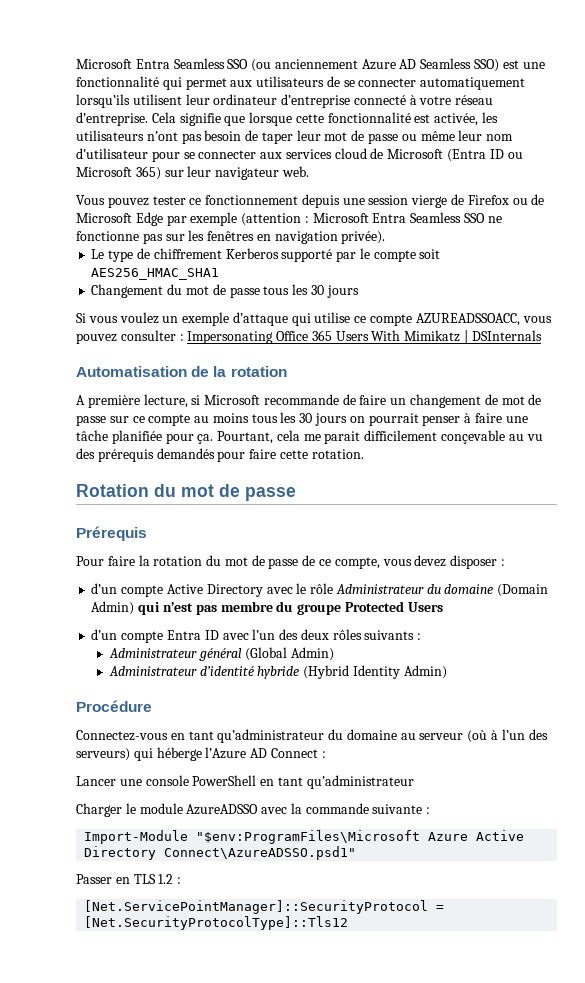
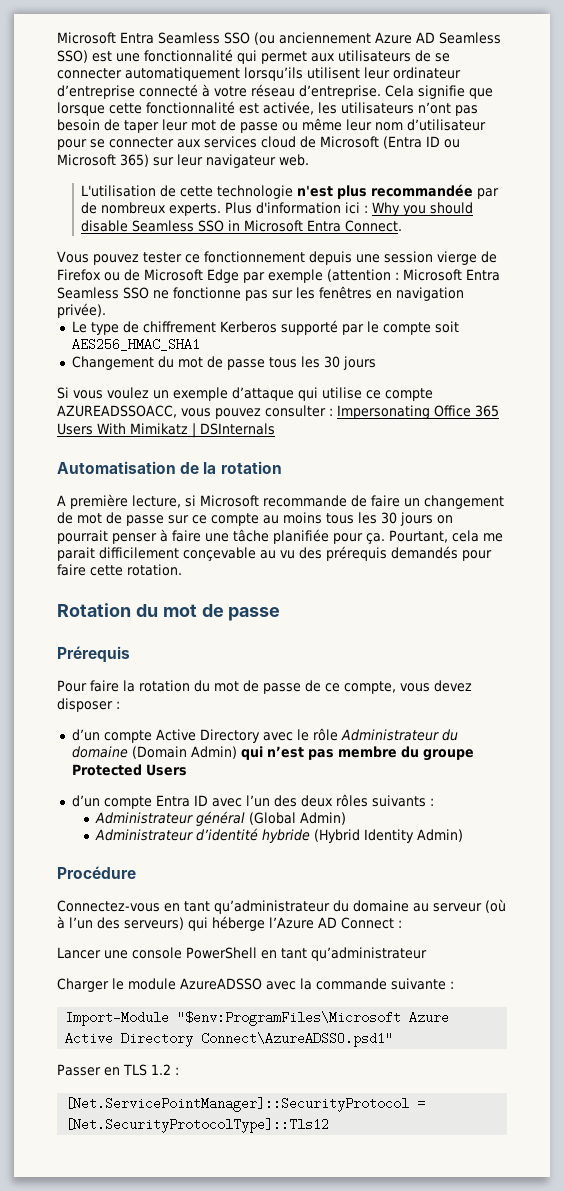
(309, 171) none -> [81,184,500,199] [81,202,474,216] [81,220,403,232] // L'utilisation de cette technologie n'est plus recommandée par de nombreux experts. Plus d'information ici : Why you should disable Seamless SSO in Microsoft Entra Connect.

